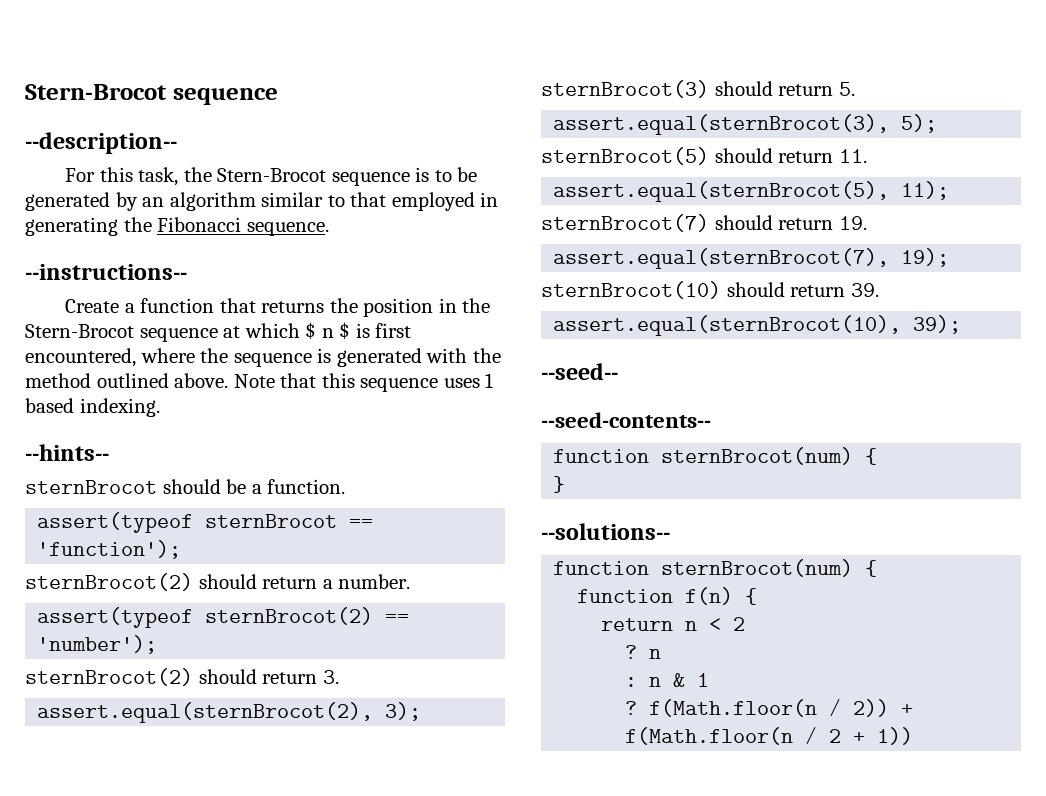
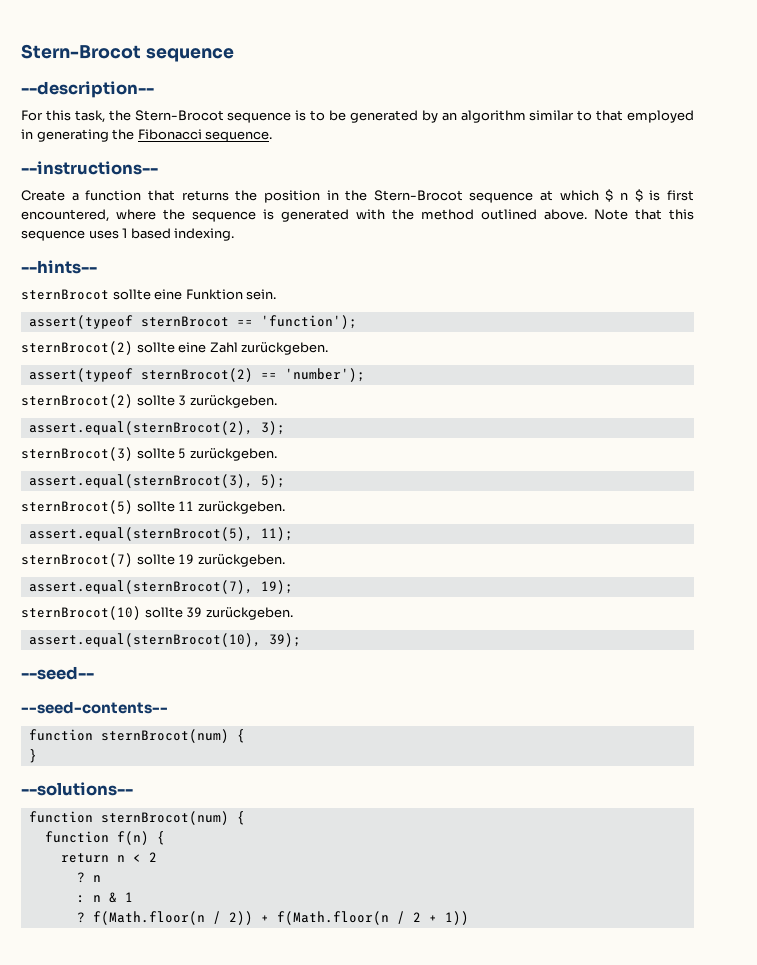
[162,479,346,494] should be a function. -> [112,289,277,300] sollte eine Funktion sein.
[198,574,411,589] should return a number. -> [136,342,329,355] sollte eine Zahl zurückgeben.
[198,669,339,684] should return 3. -> [136,395,277,408] sollte 3 zurückgeben.
[714,81,855,96] should return 5. -> [136,448,277,461] sollte 5 zurückgeben.
[714,148,867,163] should return 11. -> [136,501,285,514] sollte 11 zurückgeben.
[714,215,867,230] should return 19. -> [136,554,285,567] sollte 19 zurückgeben.
[726,282,879,297] should return 39. -> [144,607,293,620] sollte 39 zurückgeben.

